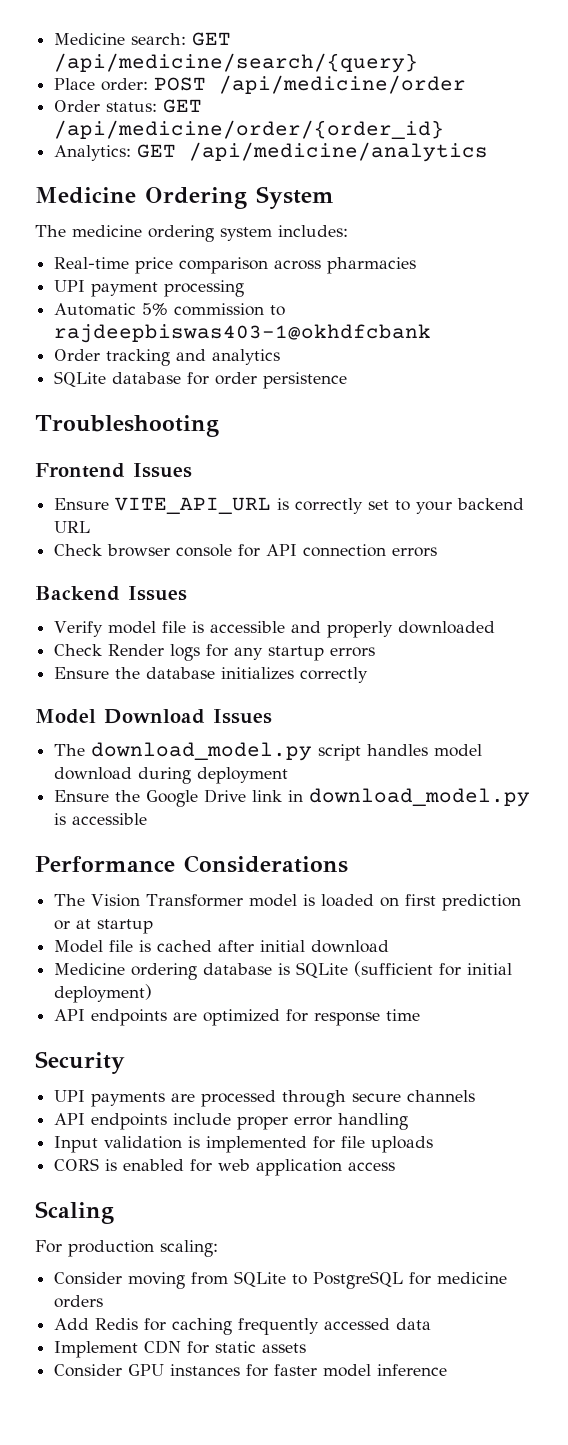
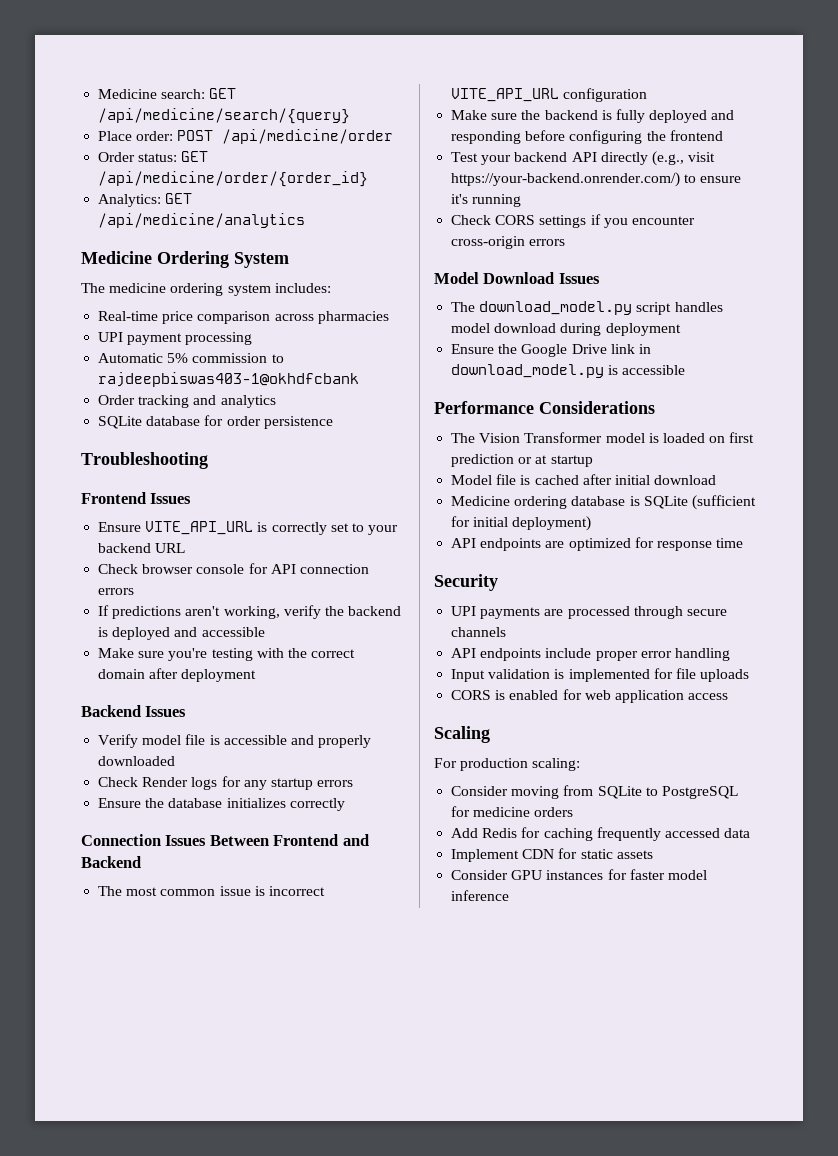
(438, 552) none -> [98,605,402,619] [98,627,265,640] [98,648,356,661] [98,668,257,682] // If predictions aren't working, verify the backend is deployed and accessible // Make sure you're testing with the correct domain after deployment
(369, 675) none -> [81,834,369,846] [81,856,141,868] [98,886,325,896] [451,88,648,102] [451,109,735,123] [451,130,723,144] [451,151,716,166] [451,172,742,187] [451,194,522,207] [451,214,695,228] [451,236,566,249] // Connection Issues Between Frontend and Backend // The most common issue is incorrect VITE_API_URL configuration // Make sure the backend is fully deployed and responding before configuring the frontend // Test your backend API directly (e.g., visit https://your-backend.onrender.com/) to ensure it's running // Check CORS settings if you encounter cross-origin errors

